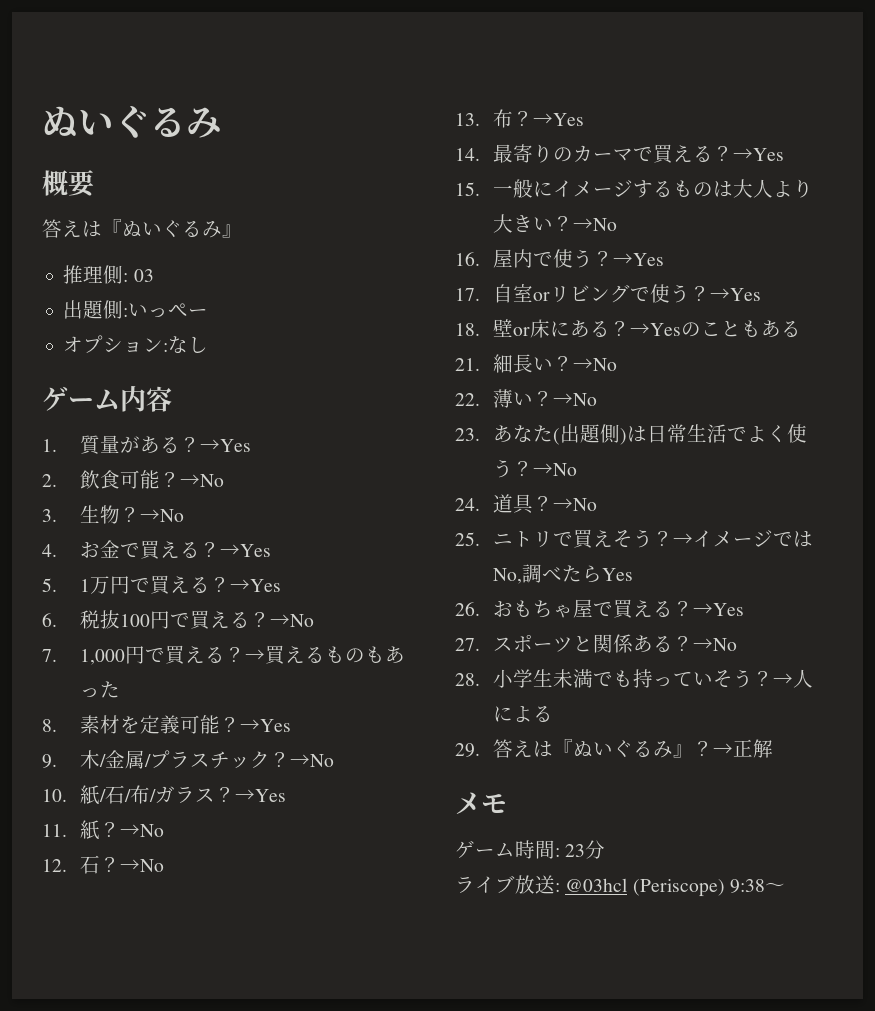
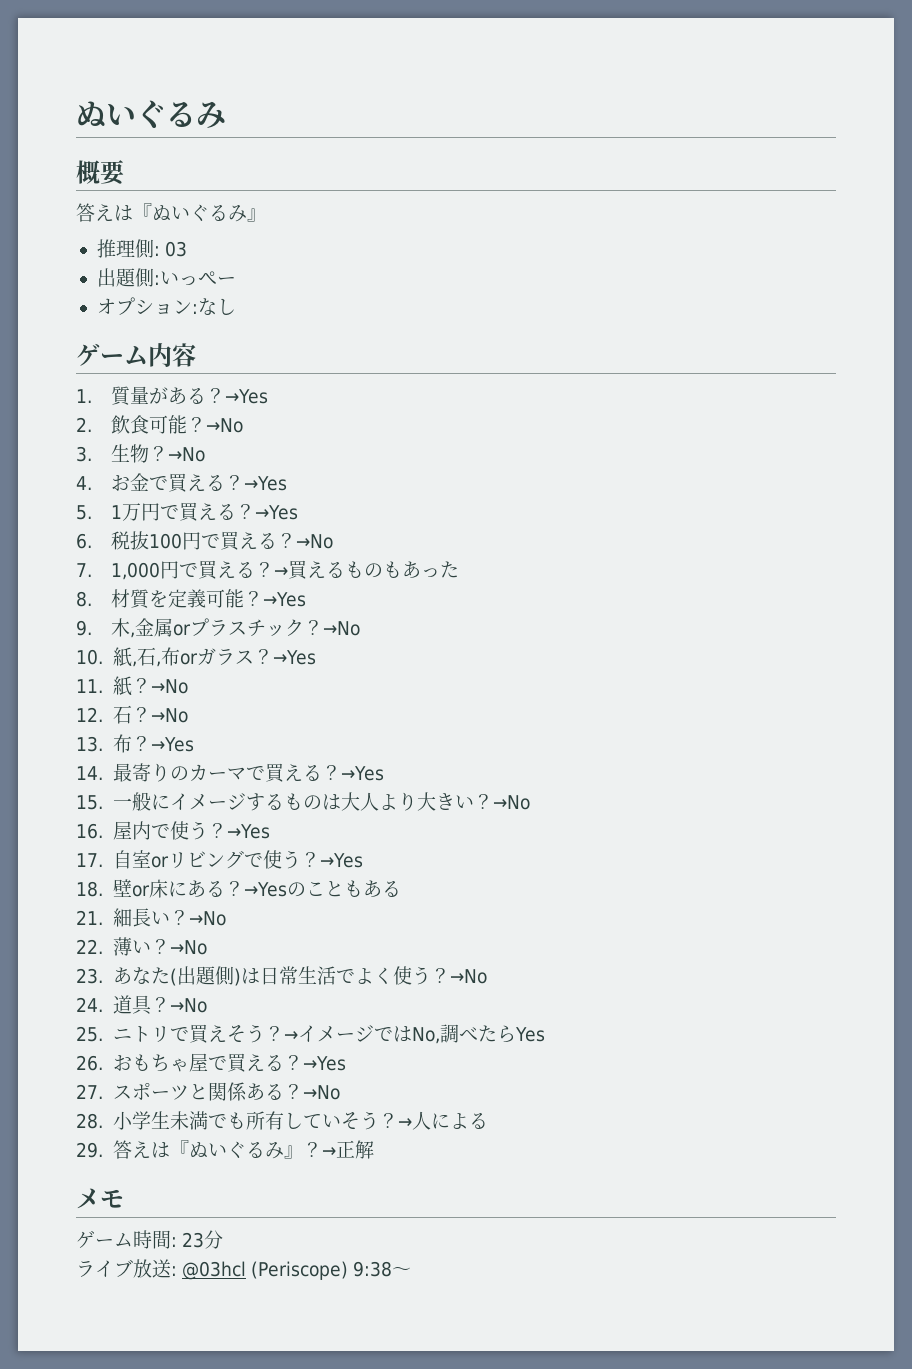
[80,715,121,734] 素材 -> [110,589,150,609] 材質
[99,750,152,769] /金属/ -> [129,618,191,638] ,金属or
[99,785,157,804] /石/布/ -> [131,647,198,667] ,石,布or
[633,669,674,688] 持っ -> [245,1111,303,1130] 所有し

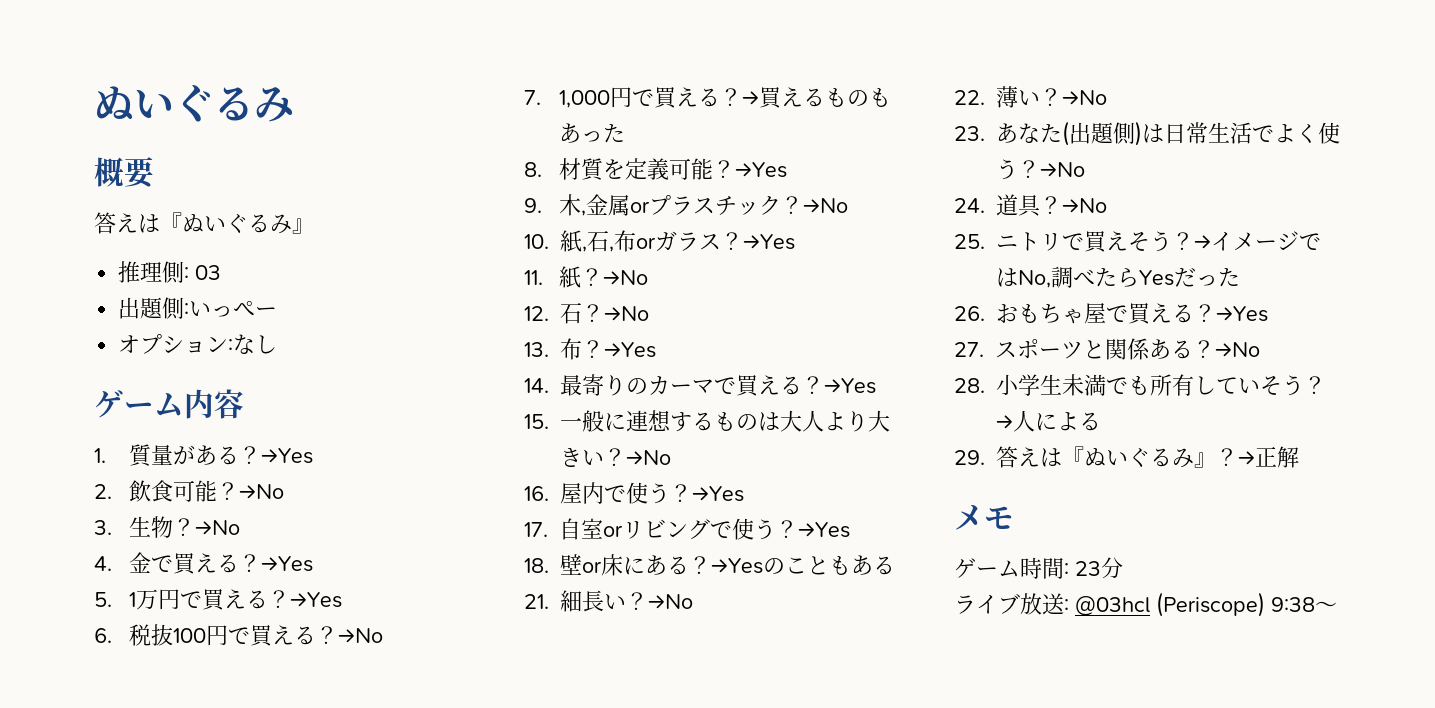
[110,475,130,491] お -> (112, 563) none
[169,793,246,810] イメージ -> [626,410,671,432] 連想
(546, 1034) none -> [1174,267,1240,287] だった

